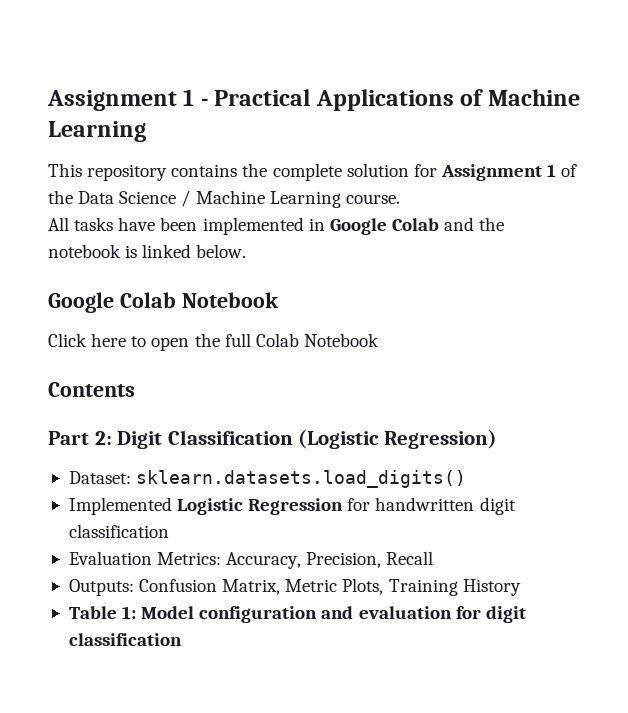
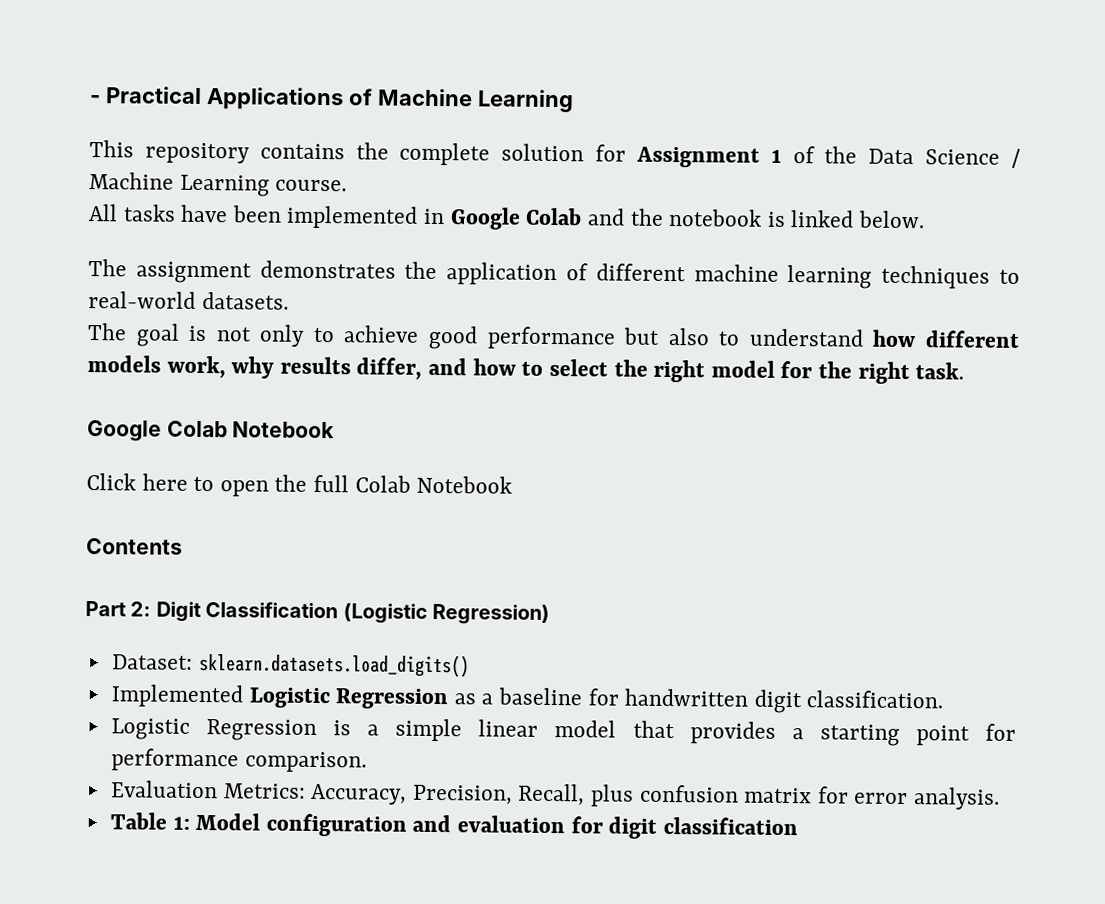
[47,89,195,111] Assignment 1 -> (89, 99) none
(247, 251) none -> [88,259,1020,289] [88,291,289,310] [87,323,1020,350] [87,355,965,385] // The assignment demonstrates the application of different machine learning techniques to real-world datasets. // The goal is not only to achieve good performance but also to understand how different models work, why results differ, and how to select the right model for the right task.
[347,497,516,515] [68,524,169,538] [68,551,434,569] [68,578,521,596] for handwritten digit classification // Evaluation Metrics: Accuracy, Precision, Recall // Outputs: Confusion Matrix, Metric Plots, Training History -> [453,687,944,714] [110,718,1016,746] [110,748,367,773] [110,780,1001,810] as a baseline for handwritten digit classification. // Logistic Regression is a simple linear model that provides a starting point for performance comparison. // Evaluation Metrics: Accuracy, Precision, Recall, plus confusion matrix for error analysis.

